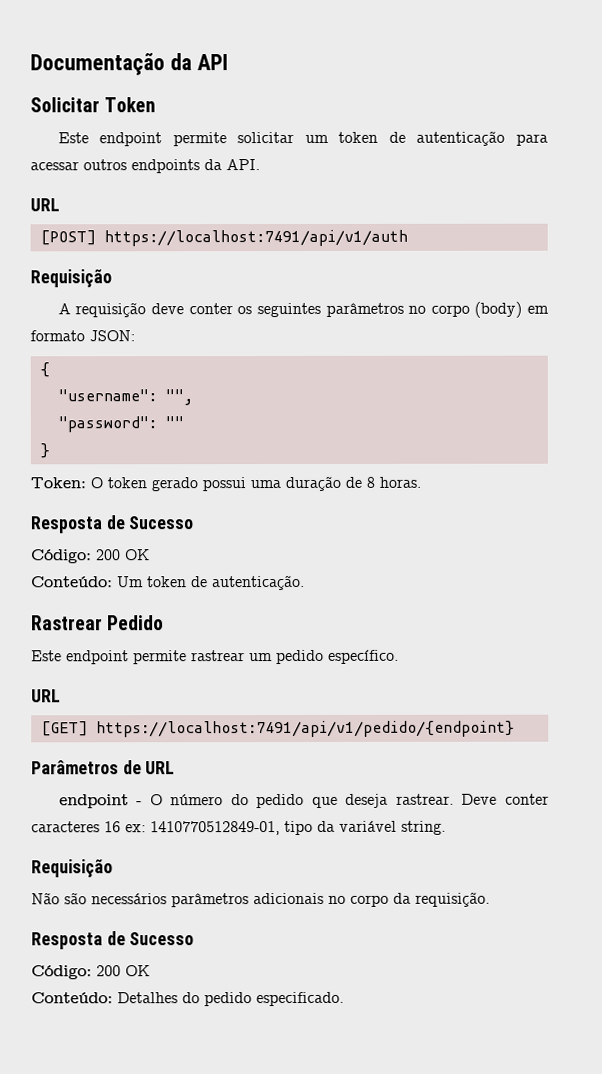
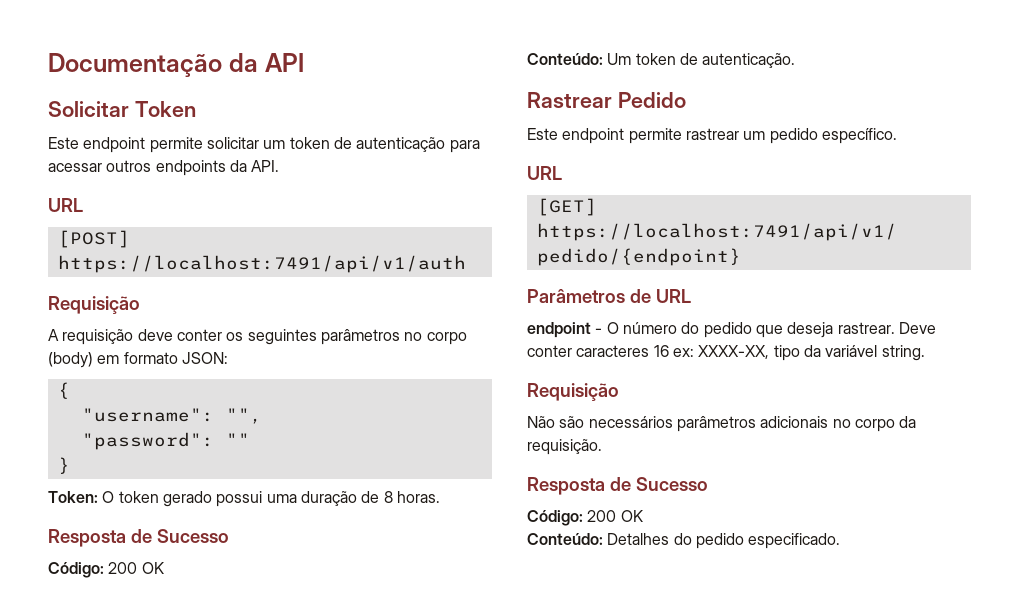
[150,821,280,836] 1410770512849-01, -> [698,345,770,359] XXXX-XX,

